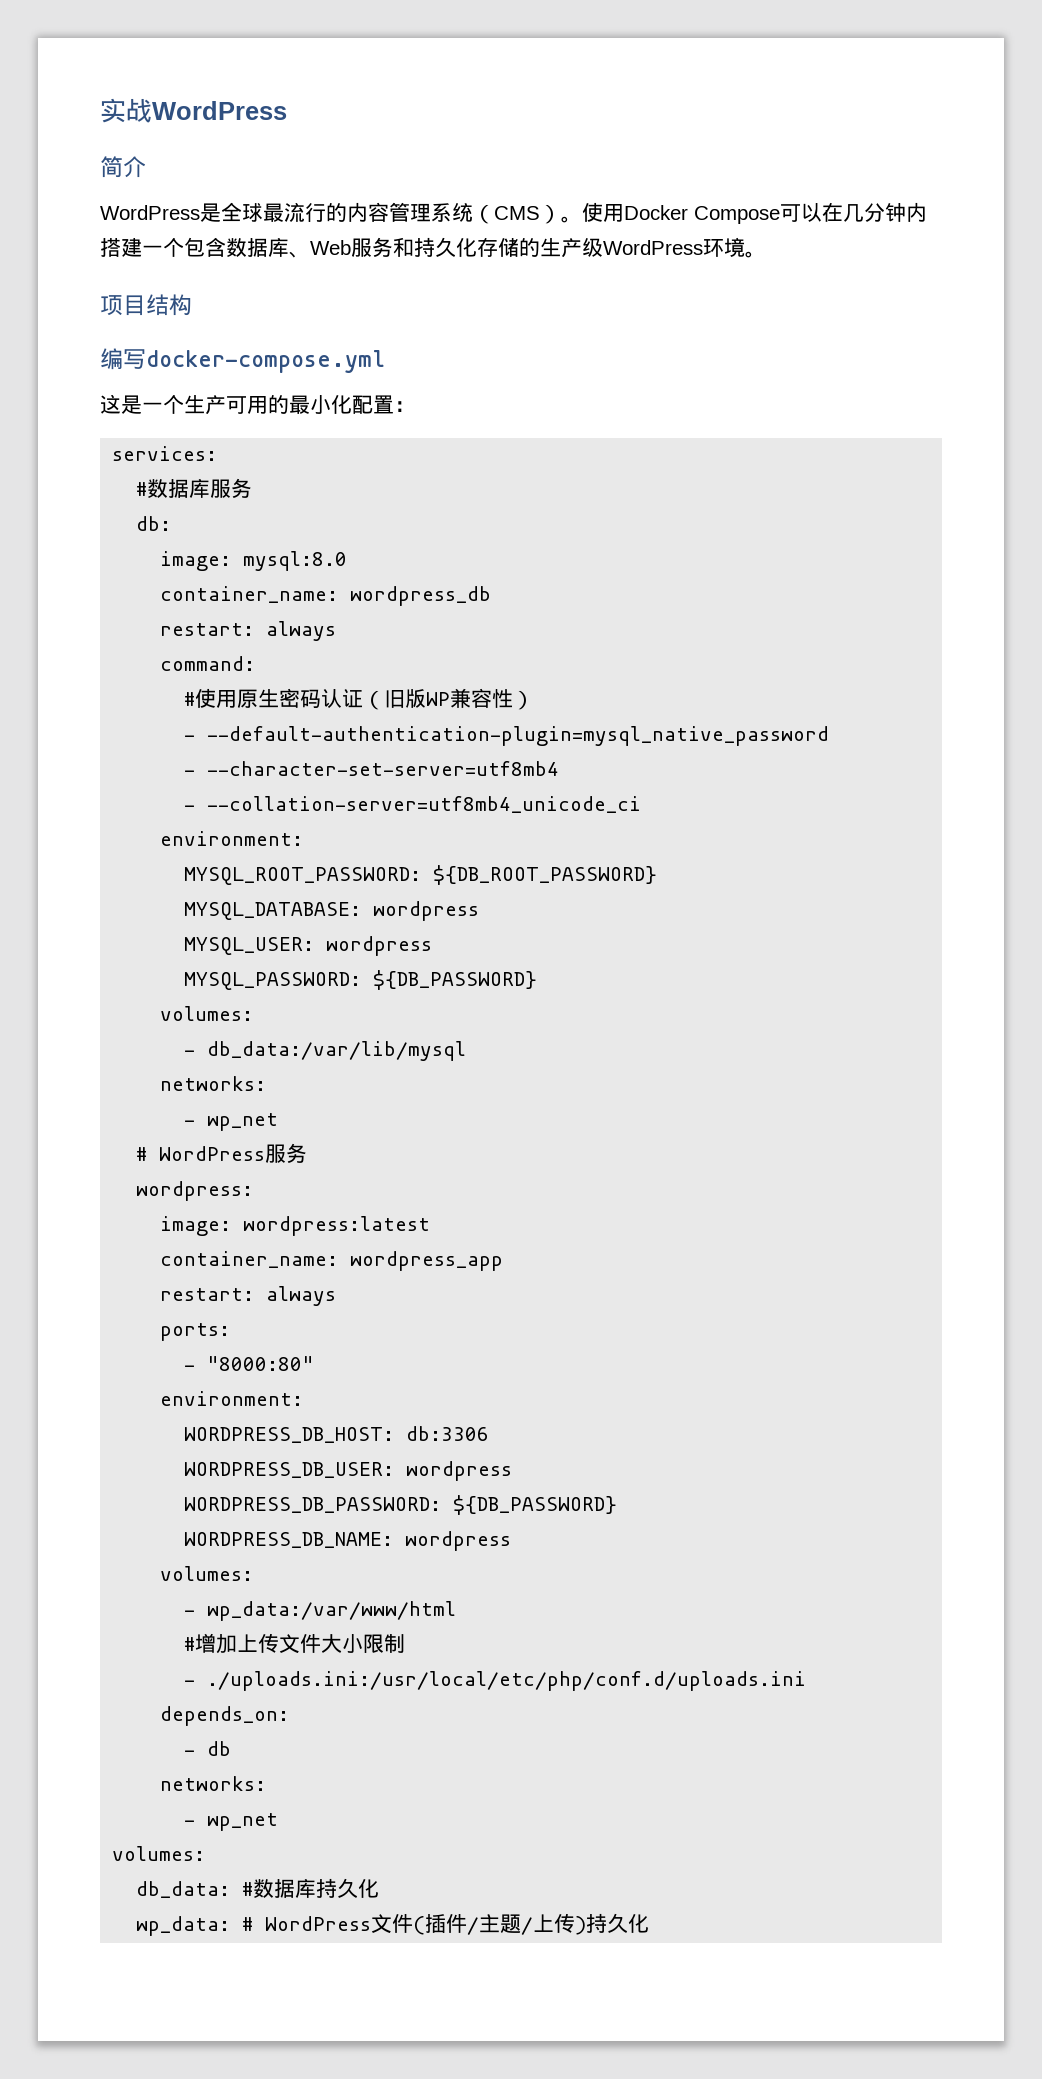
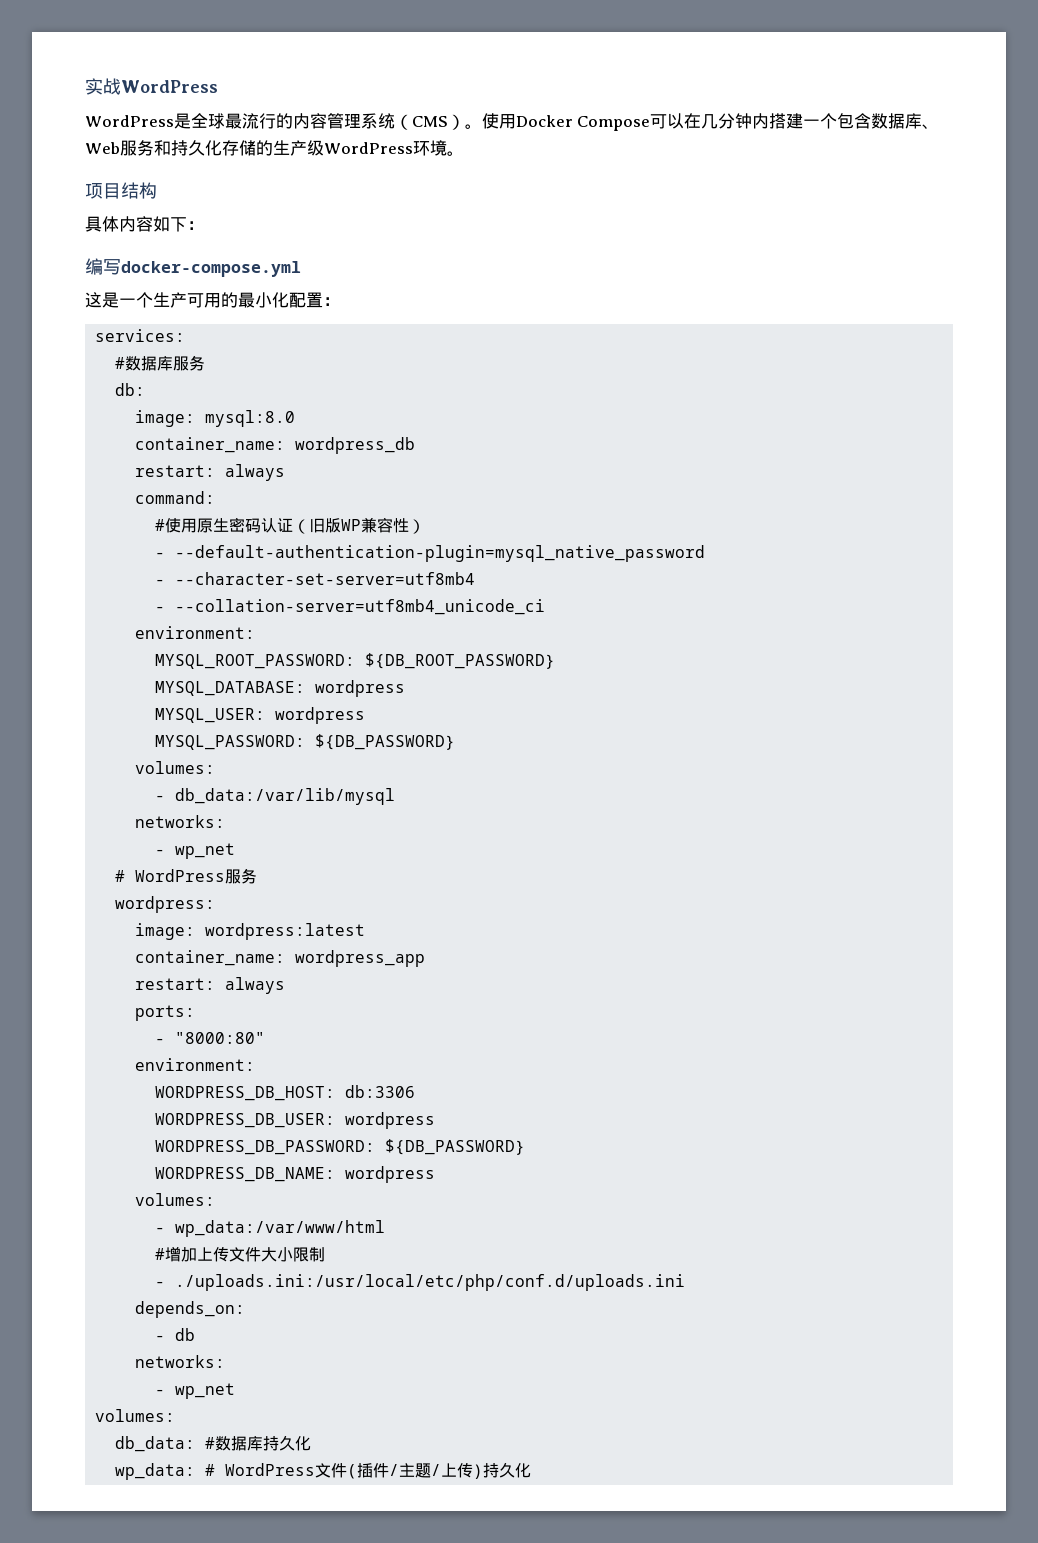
[100,156,146,178] // 简介 -> (218, 86) none
(192, 305) none -> [85,216,204,232] // 具体内容如下：

